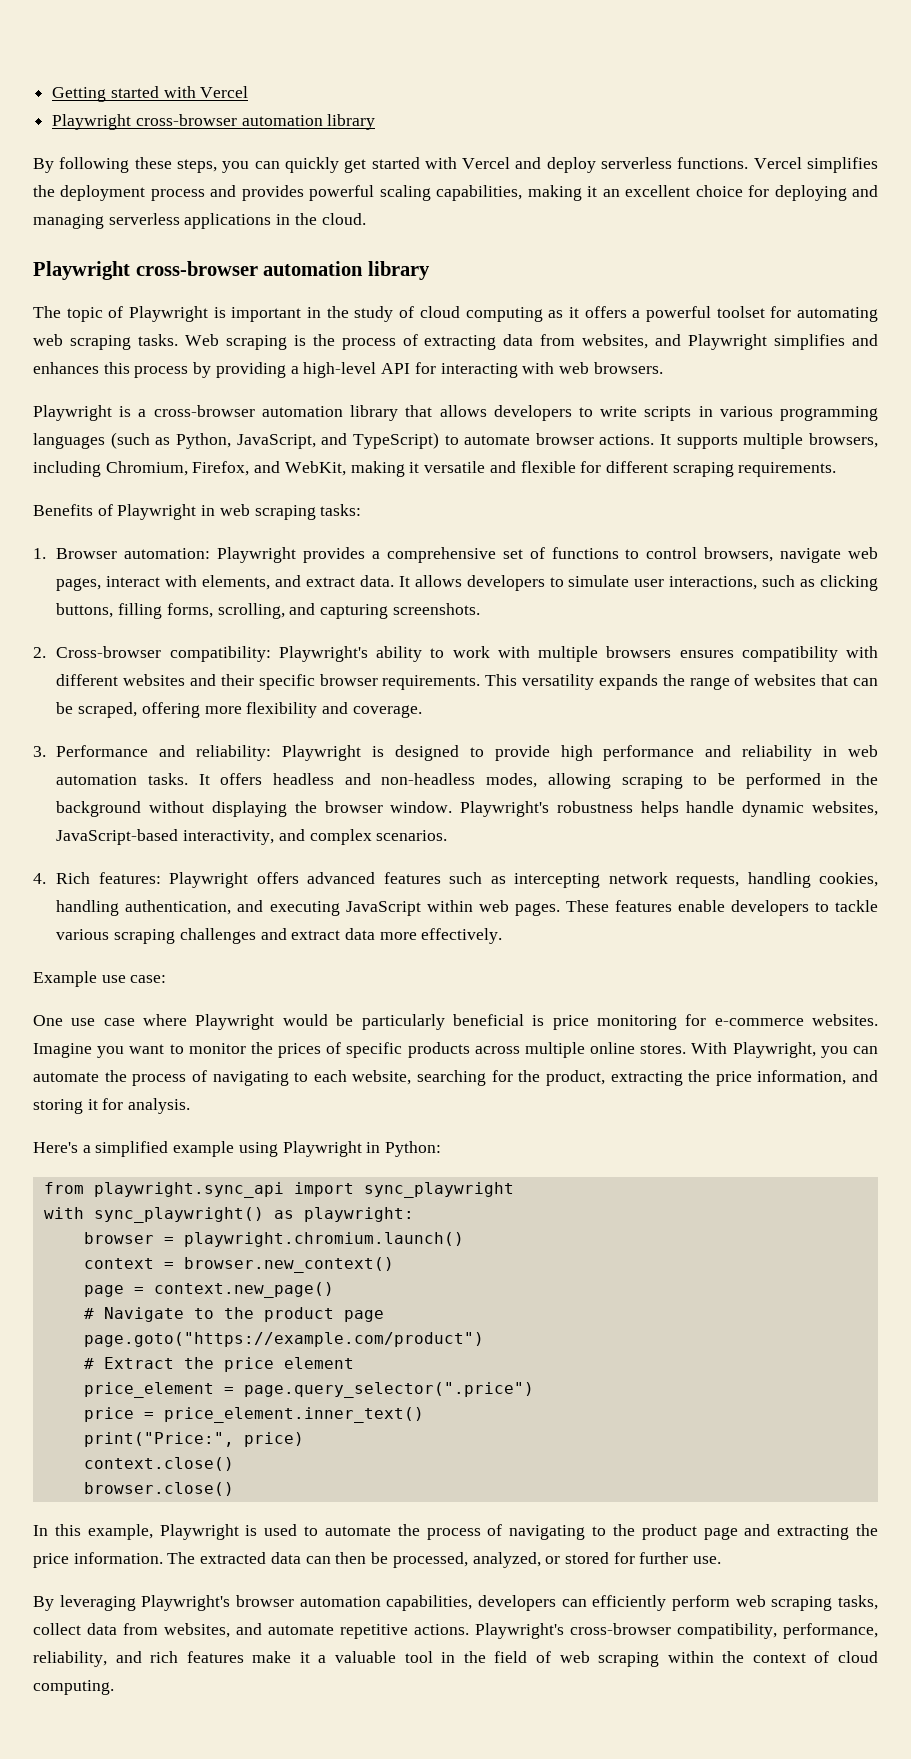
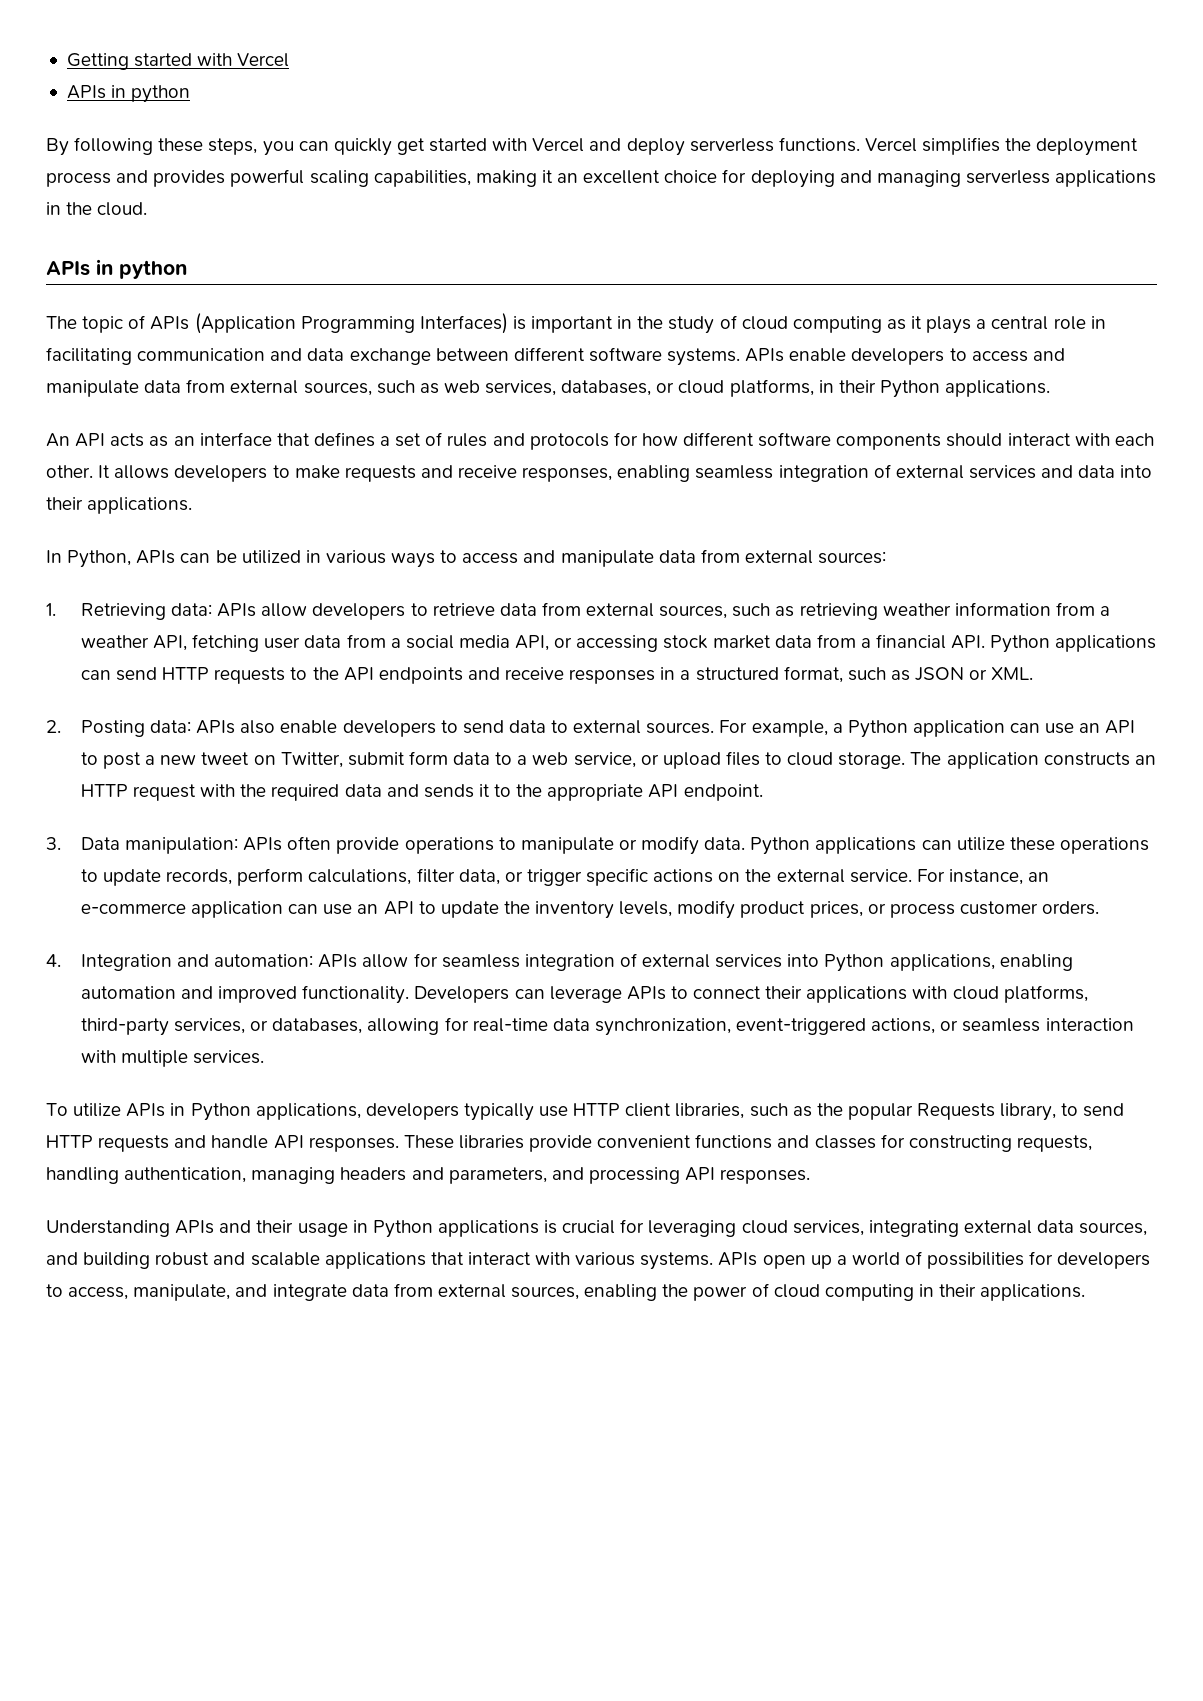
[52,114,376,130] Playwright cross-browser automation library -> [66,85,191,103] APIs in python
[33,261,430,280] Playwright cross-browser automation library -> [46,259,187,279] APIs in python
[129,306,209,322] Playwright -> [150,313,508,334] APIs (Application Programming Interfaces)
[584,306,879,322] [33,334,878,350] [33,362,663,378] [33,405,878,421] [33,432,878,449] [33,461,837,477] [33,504,362,520] [33,547,878,563] [56,575,879,591] [56,603,480,619] [33,646,878,662] [56,674,878,690] [56,702,422,718] [33,745,878,761] [56,773,879,789] [56,801,878,817] [56,829,448,845] [33,872,878,888] [56,900,879,916] [56,928,503,944] [33,971,167,987] [33,1014,879,1030] [33,1042,878,1058] [33,1070,878,1086] [33,1098,191,1114] [33,1141,442,1157] [43,1182,514,1198] [43,1207,414,1223] [83,1232,464,1247] [83,1257,394,1273] [83,1282,334,1298] [83,1307,384,1322] [83,1332,484,1347] [83,1357,354,1372] [83,1382,534,1398] [83,1407,424,1423] [83,1432,304,1447] [83,1457,234,1471] [83,1482,234,1496] [33,1524,879,1540] [33,1552,722,1568] [33,1595,878,1611] [33,1623,878,1639] [33,1651,878,1667] [33,1680,114,1695] offers a powerful toolset for automating web scraping tasks. Web scraping is the process of extracting data from websites, and Playwright simplifies and enhances this process by providing a high-level API for interacting with web browsers. // Playwright is a cross-browser automation library that allows developers to write scripts in various programming languages (such as Python, JavaScript, and TypeScript) to automate browser actions. It supports multiple browsers, including Chromium, Firefox, and WebKit, making it versatile and flexible for different scraping requirements. // Benefits of Playwright in web scraping tasks: // 1. Browser automation: Playwright provides a comprehensive set of functions to control browsers, navigate web pages, interact with elements, and extract data. It allows developers to simulate user interactions, such as clicking buttons, filling forms, scrolling, and capturing screenshots. // 2. Cross-browser compatibility: Playwright's ability to work with multiple browsers ensures compatibility with different websites and their specific browser requirements. This versatility expands the range of websites that can be scraped, offering more flexibility and coverage. // 3. Performance and reliability: Playwright is designed to provide high performance and reliability in web automation tasks. It offers headless and non-headless modes, allowing scraping to be performed in the background without displaying the browser window. Playwright's robustness helps handle dynamic websites, JavaScript-based interactivity, and complex scenarios. // 4. Rich features: Playwright offers advanced features such as intercepting network requests, handling cookies, handling authentication, and executing JavaScript within web pages. These features enable developers to tackle various scraping challenges and extract data more effectively. // Example use case: // One use case where Playwright would be particularly beneficial is price monitoring for e-commerce websites. Imagine you want to monitor the prices of specific products across multiple online stores. With Playwright, you can automate the process of navigating to each website, searching for the product, extracting the price information, and storing it for analysis. // Here's a simplified example using Playwright in Python: // from playwright.sync_api import sync_playwright // with sync_playwright() as playwright: // browser = playwright.chromium.launch() // context = browser.new_context() // page = context.new_page() // # Navigate to the product page // page.goto("https://example.com/product") // # Extract the price element // price_element = page.query_selector(".price") // price = price_element.inner_text() // print("Price:", price) // context.close() // browser.close() // In this example, Playwright is used to automate the process of navigating to the product page and extracting the price information. The extracted data can then be processed, analyzed, or stored for further use. // By leveraging Playwright's browser automation capabilities, developers can efficiently perform web scraping tasks, collect data from websites, and automate repetitive actions. Playwright's cross-browser compatibility, performance, reliability, and rich features make it a valuable tool in the field of web scraping within the context of cloud computing. -> [926,316,1106,334] [46,347,1065,366] [46,379,1051,398] [46,432,1154,450] [46,464,1153,482] [46,497,193,514] [46,549,887,568] [46,602,1111,620] [80,634,1157,653] [80,666,1034,684] [46,720,1136,738] [80,751,1156,769] [80,784,763,801] [46,836,1149,855] [80,868,1050,886] [80,900,1100,919] [46,953,1073,972] [80,985,1088,1004] [80,1017,1134,1036] [80,1050,265,1067] [46,1103,1125,1121] [46,1134,1092,1152] [46,1167,811,1184] [46,1219,1148,1238] [46,1251,1151,1270] [46,1283,1086,1301] plays a central role in facilitating communication and data exchange between different software systems. APIs enable developers to access and manipulate data from external sources, such as web services, databases, or cloud platforms, in their Python applications. // An API acts as an interface that defines a set of rules and protocols for how different software components should interact with each other. It allows developers to make requests and receive responses, enabling seamless integration of external services and data into their applications. // In Python, APIs can be utilized in various ways to access and manipulate data from external sources: // 1. Retrieving data: APIs allow developers to retrieve data from external sources, such as retrieving weather information from a weather API, fetching user data from a social media API, or accessing stock market data from a financial API. Python applications can send HTTP requests to the API endpoints and receive responses in a structured format, such as JSON or XML. // 2. Posting data: APIs also enable developers to send data to external sources. For example, a Python application can use an API to post a new tweet on Twitter, submit form data to a web service, or upload files to cloud storage. The application constructs an HTTP request with the required data and sends it to the appropriate API endpoint. // 3. Data manipulation: APIs often provide operations to manipulate or modify data. Python applications can utilize these operations to update records, perform calculations, filter data, or trigger specific actions on the external service. For instance, an e-commerce application can use an API to update the inventory levels, modify product prices, or process customer orders. // 4. Integration and automation: APIs allow for seamless integration of external services into Python applications, enabling automation and improved functionality. Developers can leverage APIs to connect their applications with cloud platforms, third-party services, or databases, allowing for real-time data synchronization, event-triggered actions, or seamless interaction with multiple services. // To utilize APIs in Python applications, developers typically use HTTP client libraries, such as the popular Requests library, to send HTTP requests and handle API responses. These libraries provide convenient functions and classes for constructing requests, handling authentication, managing headers and parameters, and processing API responses. // Understanding APIs and their usage in Python applications is crucial for leveraging cloud services, integrating external data sources, and building robust and scalable applications that interact with various systems. APIs open up a world of possibilities for developers to access, manipulate, and integrate data from external sources, enabling the power of cloud computing in their applications.

